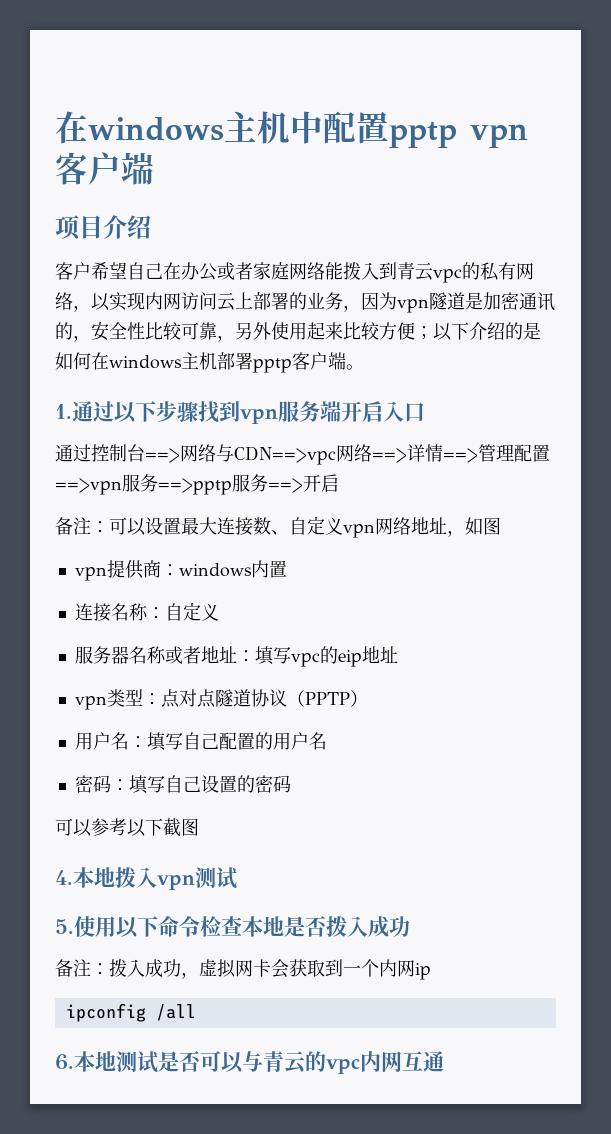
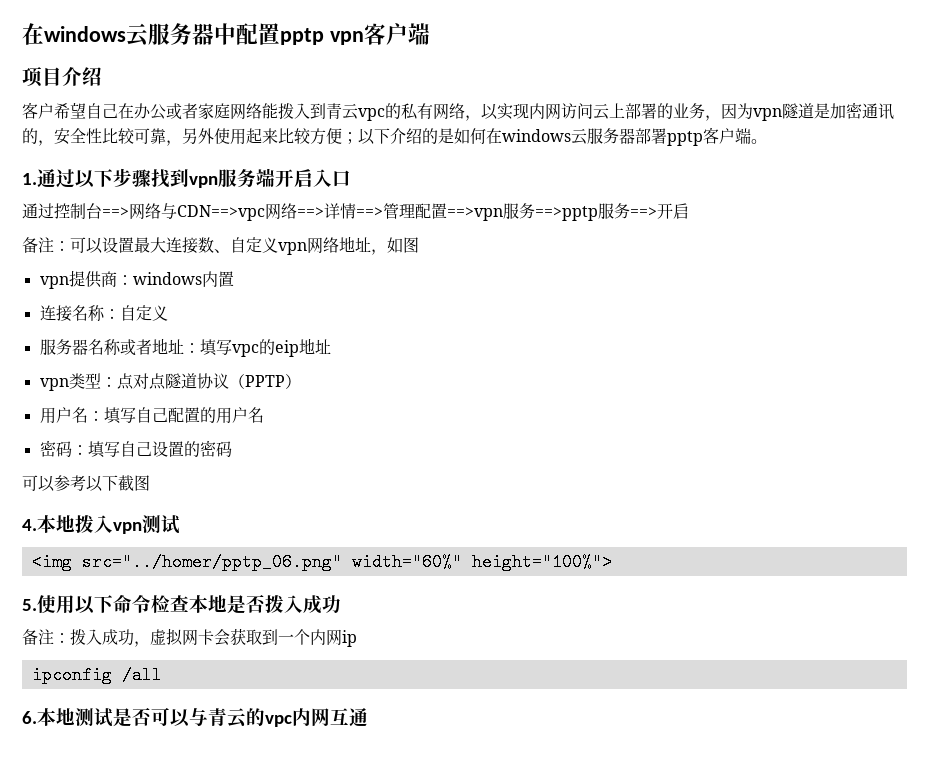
[55,111,290,144] 在windows主机 -> [22,23,214,47] 在windows云服务器
[181,352,217,370] 主机 -> [571,128,635,145] 云服务器
(237, 878) none -> [31,553,612,571] // <img src="../homer/pptp_06.png" width="60%" height="100%">

